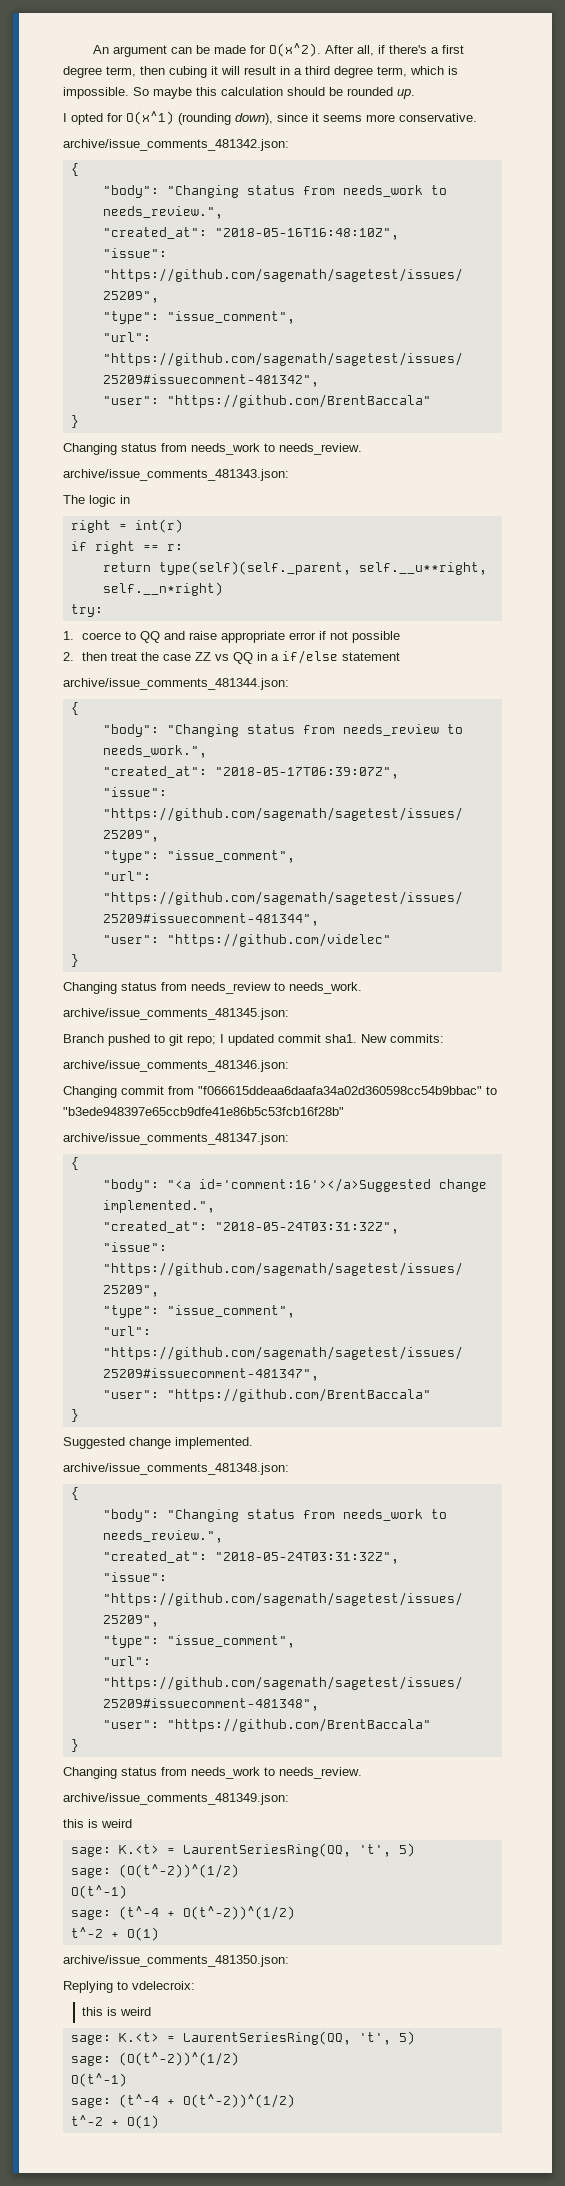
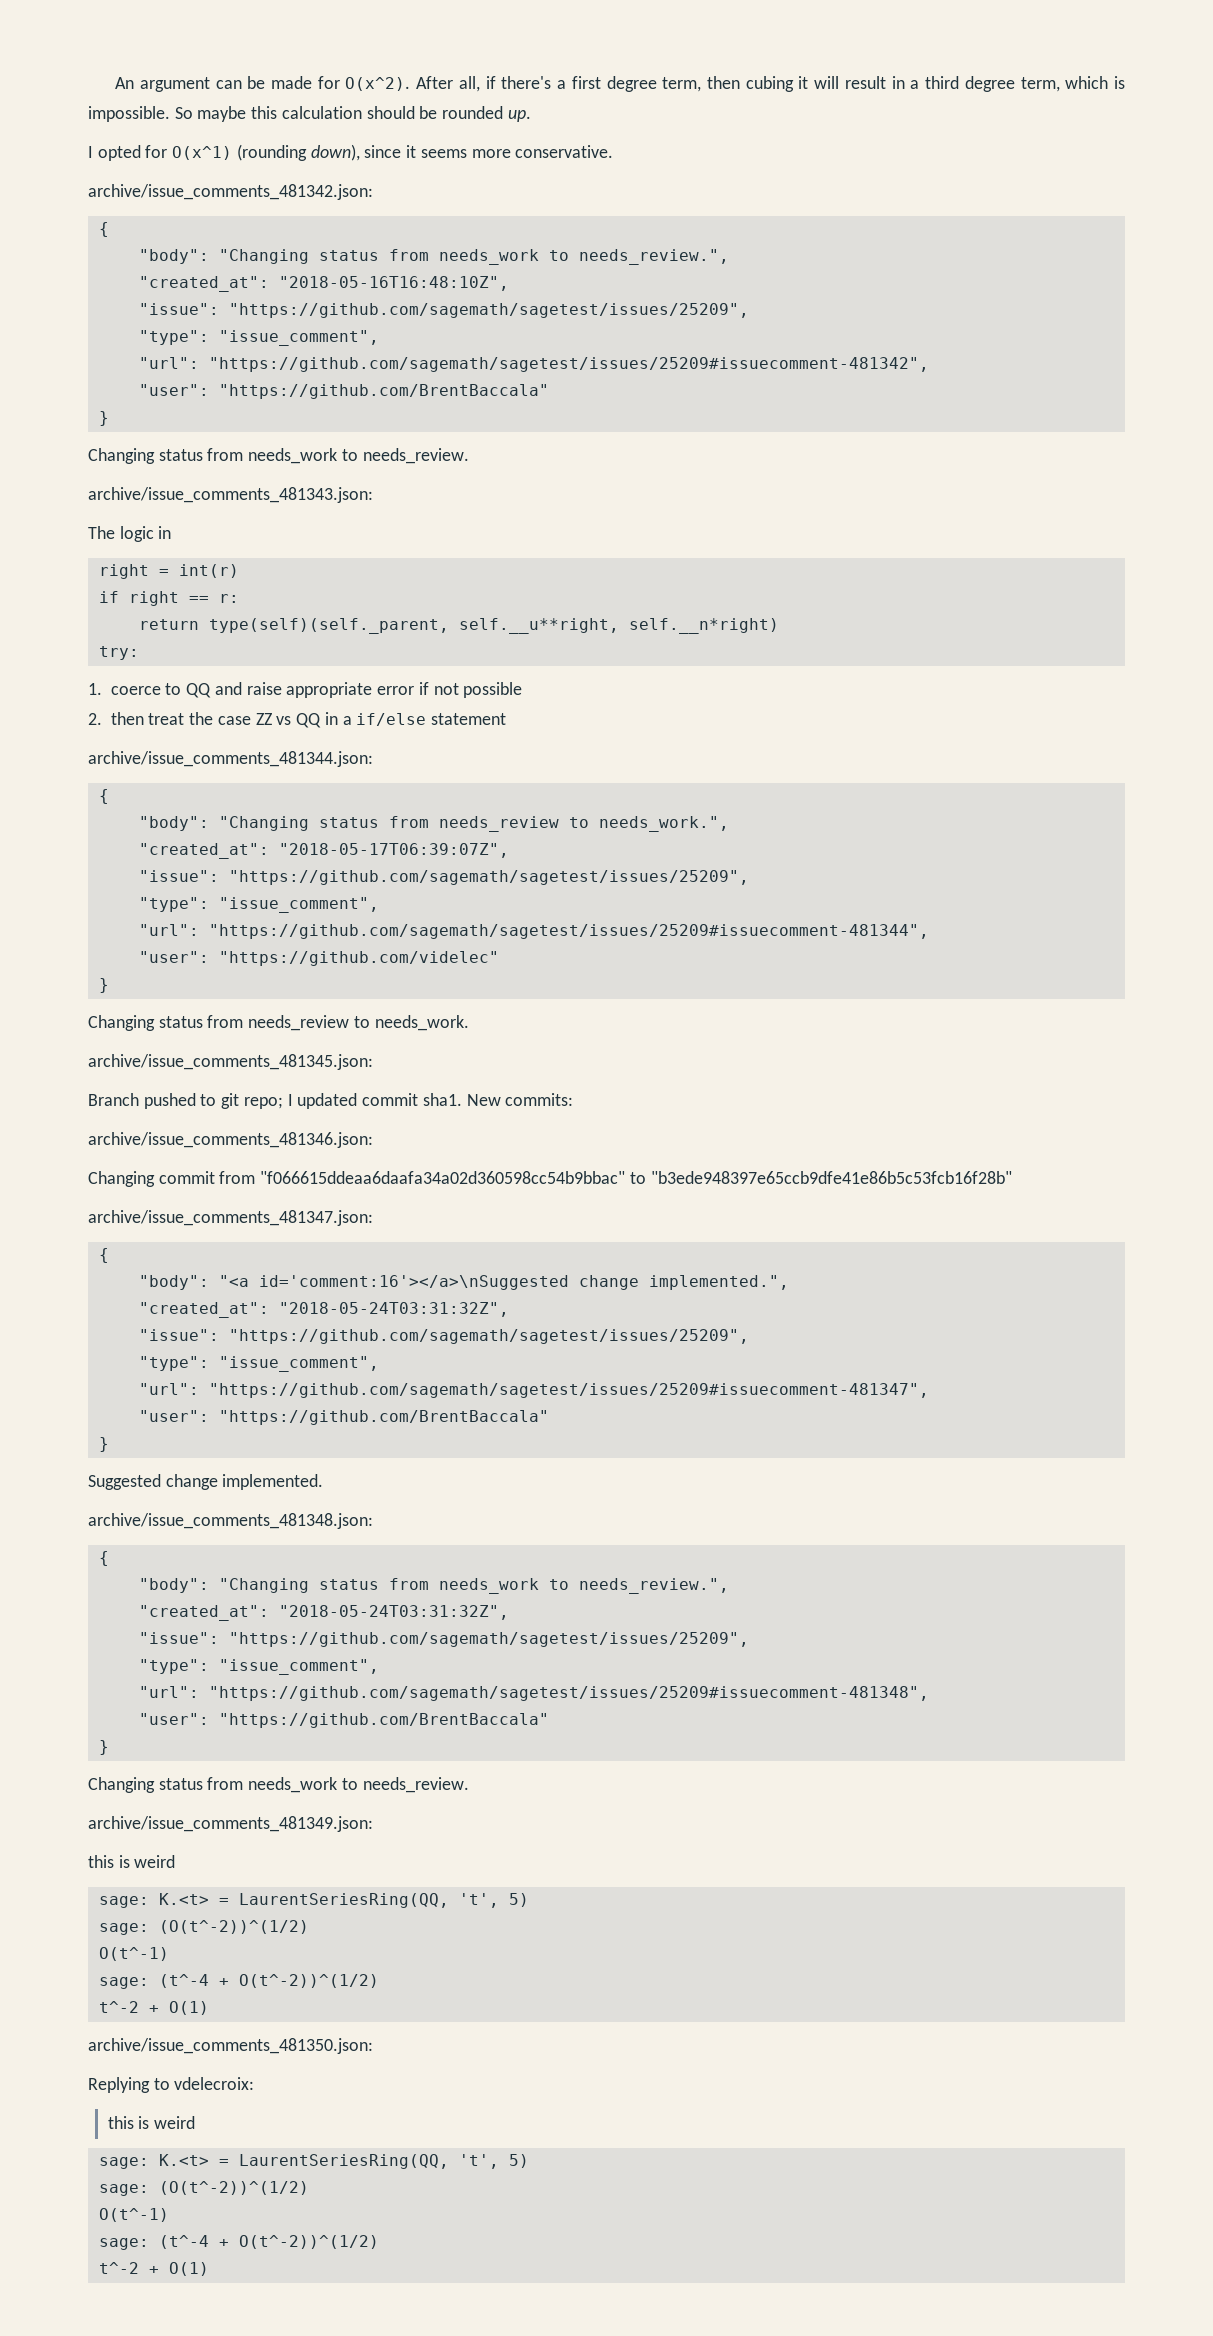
[198,1178,431,1192] id='comment:16'></a>Suggested -> [258,1275,569,1290] id='comment:16'></a>\nSuggested

